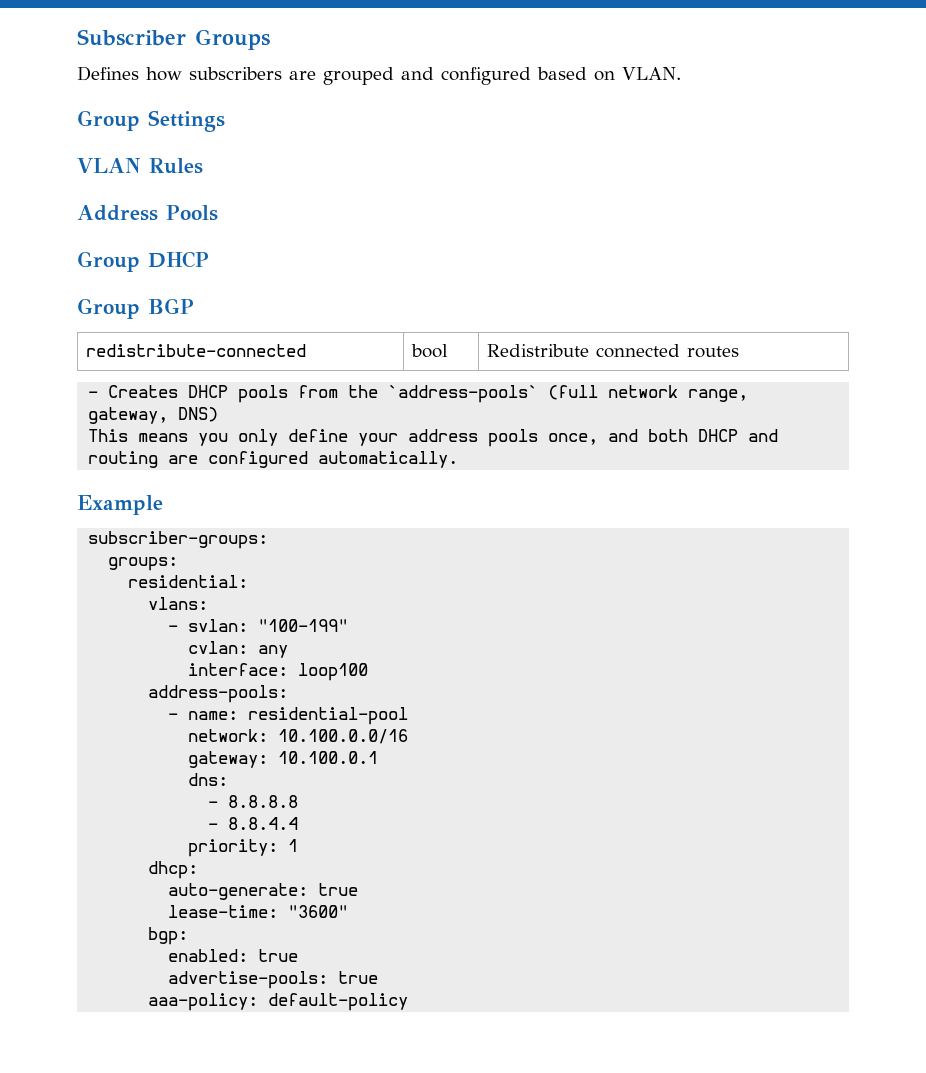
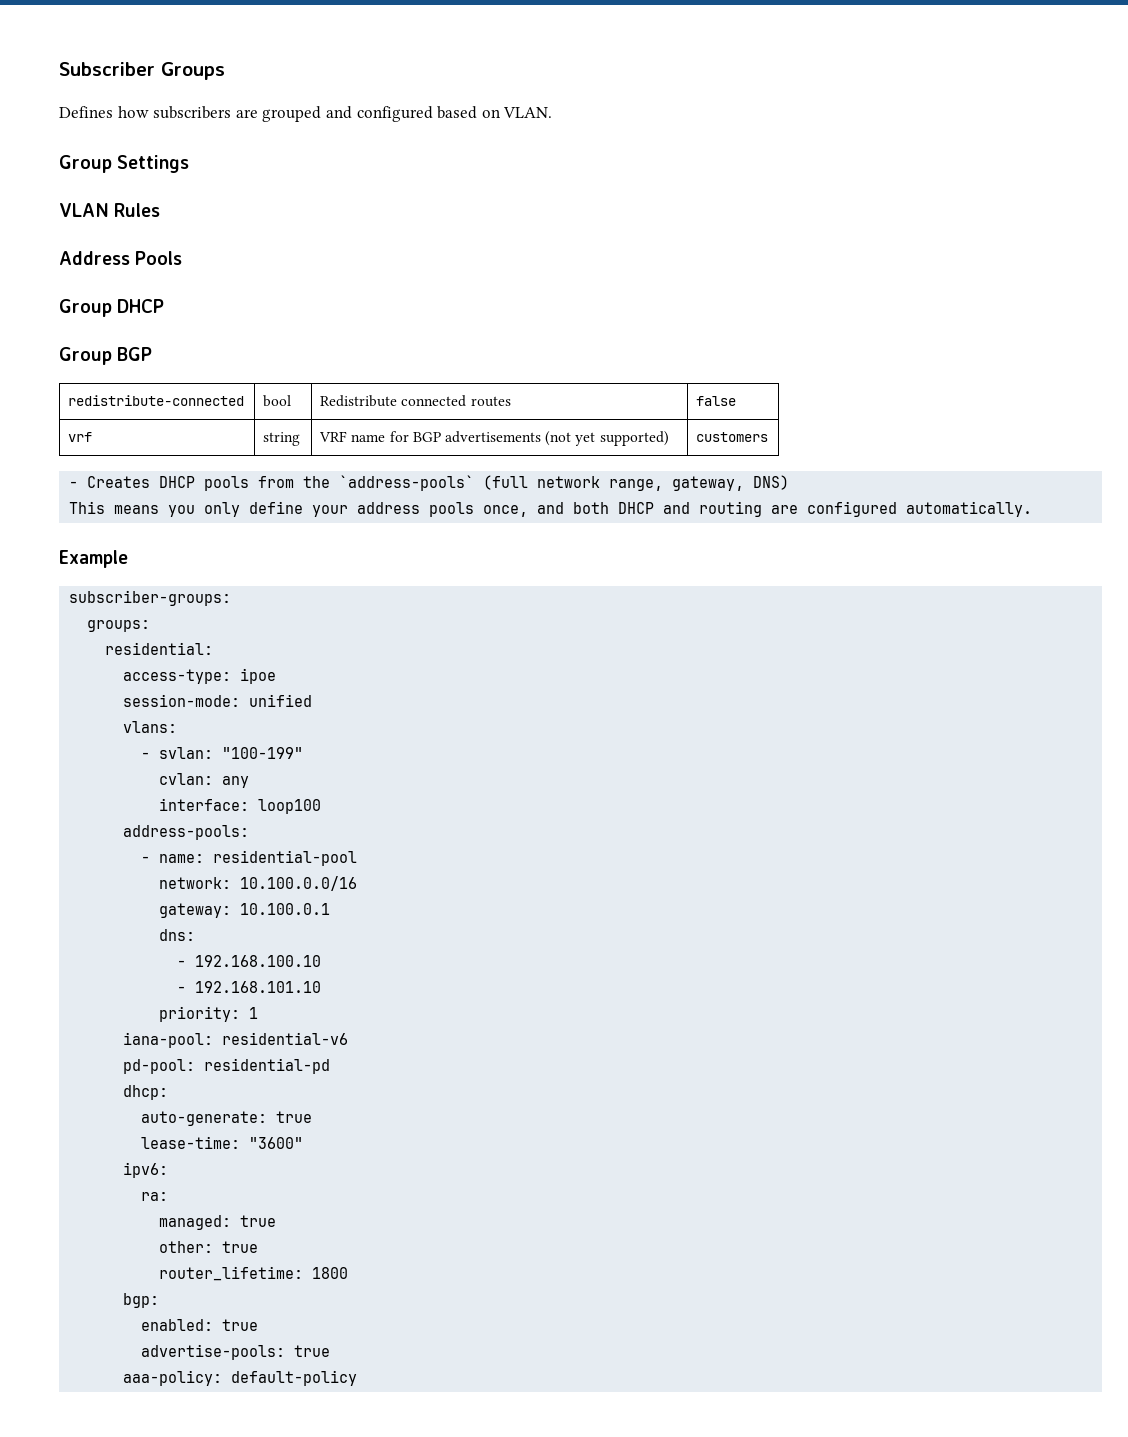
(740, 352) none -> [696,396,737,406] [68,432,93,442] [263,432,301,446] [319,431,669,446] [696,432,769,442] | false // vrf | string | VRF name for BGP advertisements (not yet supported) | customers
(249, 581) none -> [123,668,277,684] [123,694,313,707] // access-type: ipoe // session-mode: unified
[228,795,299,808] [208,817,299,830] 8.8.8.8 // - 8.8.4.4 -> [195,955,322,967] [177,981,322,993] 192.168.100.10 // - 192.168.101.10
(299, 845) none -> [123,1032,349,1048] [123,1058,331,1074] // iana-pool: residential-v6 // pd-pool: residential-pd
(349, 911) none -> [123,1162,169,1178] [141,1192,169,1201] [159,1215,277,1230] [159,1241,259,1253] [159,1266,349,1281] // ipv6: // ra: // managed: true // other: true // router_lifetime: 1800

